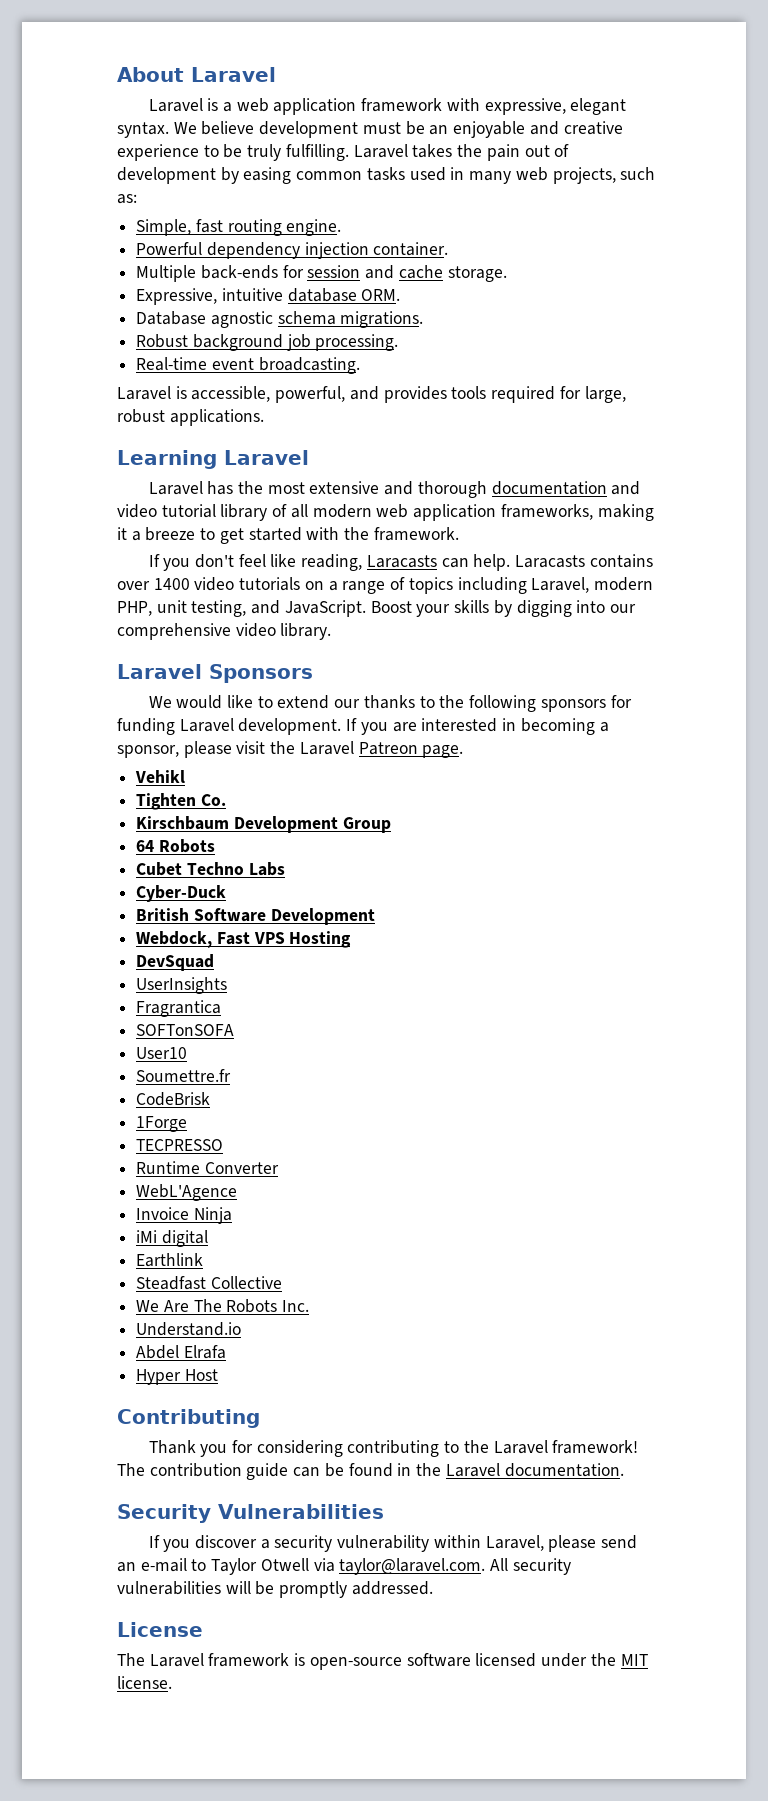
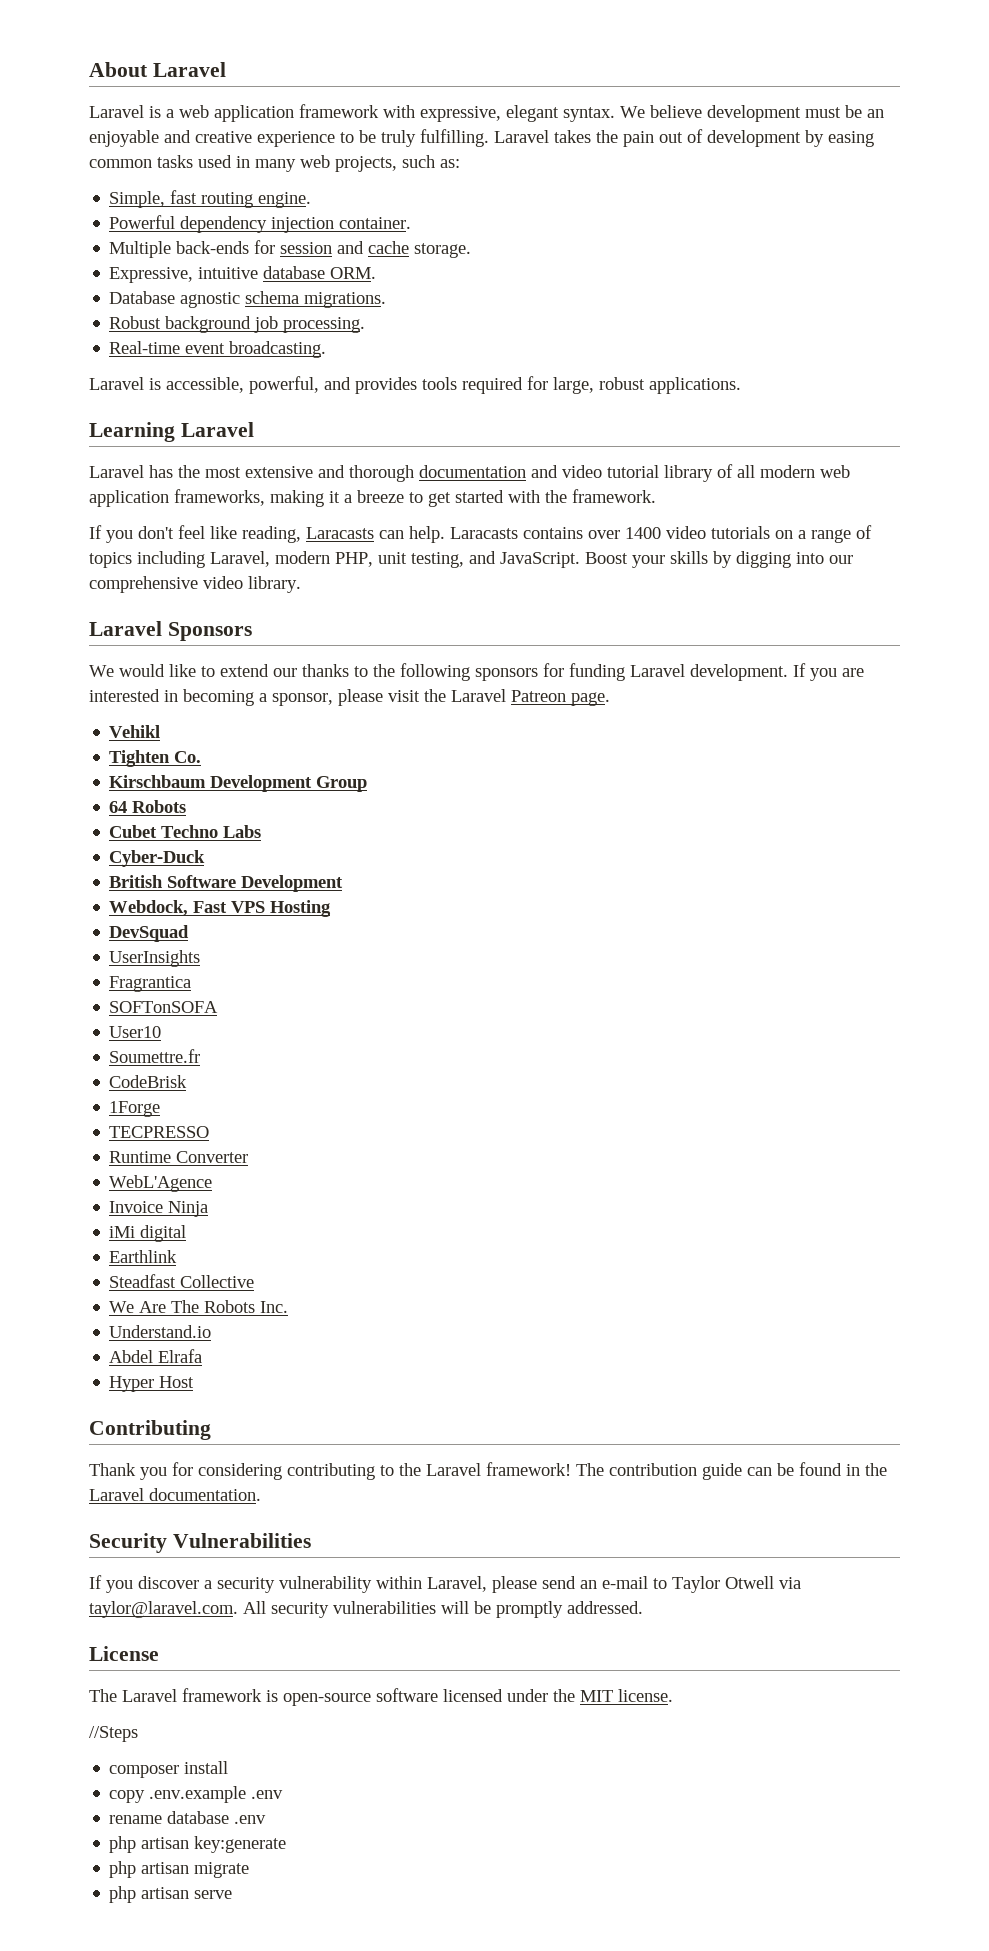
(172, 1682) none -> [89,1726,138,1742] [109,1761,229,1778] [109,1786,284,1803] [109,1811,267,1824] [109,1836,287,1853] [109,1861,250,1878] [109,1886,233,1903] // //Steps // composer install // copy .env.example .env // rename database .env // php artisan key:generate // php artisan migrate // php artisan serve

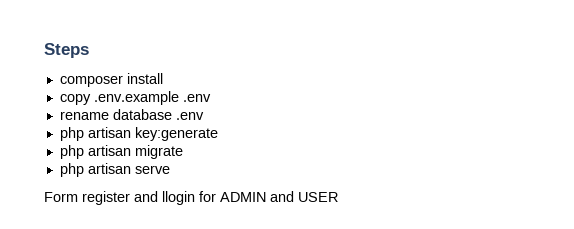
[89,62,226,77] [89,104,884,122] [89,129,874,147] [89,155,460,172] [109,190,312,208] [109,215,412,233] [109,240,472,258] [109,266,377,283] [109,291,387,308] [109,316,366,333] [109,341,327,358] [89,376,741,394] [89,422,254,442] [89,464,850,482] [89,489,656,507] [89,525,872,543] [89,551,853,568] [89,576,301,593] [89,621,252,641] [89,663,864,681] [89,689,610,706] [109,725,161,738] [109,750,202,767] [109,775,368,792] [109,800,187,813] [109,825,262,838] [109,850,206,867] [109,875,344,892] [109,900,332,917] [109,925,190,942] [109,950,201,967] [109,976,192,992] [109,1001,219,1013] [109,1026,162,1038] [109,1049,201,1063] [109,1075,188,1088] [109,1101,161,1117] [109,1126,210,1138] [109,1151,249,1163] [109,1175,213,1192] [109,1201,209,1217] [109,1225,187,1242] [109,1250,178,1263] [109,1274,255,1288] [109,1300,289,1313] [109,1325,212,1338] [109,1349,203,1363] [109,1376,195,1392] [89,1420,211,1440] [89,1462,887,1480] [89,1488,261,1501] [89,1533,311,1553] [89,1575,801,1593] [89,1601,643,1618] [89,1646,159,1661] [89,1688,673,1706] [89,1726,138,1742] About Laravel // Laravel is a web application framework with expressive, elegant syntax. We believe development must be an enjoyable and creative experience to be truly fulfilling. Laravel takes the pain out of development by easing common tasks used in many web projects, such as: // Simple, fast routing engine. // Powerful dependency injection container. // Multiple back-ends for session and cache storage. // Expressive, intuitive database ORM. // Database agnostic schema migrations. // Robust background job processing. // Real-time event broadcasting. // Laravel is accessible, powerful, and provides tools required for large, robust applications. // Learning Laravel // Laravel has the most extensive and thorough documentation and video tutorial library of all modern web application frameworks, making it a breeze to get started with the framework. // If you don't feel like reading, Laracasts can help. Laracasts contains over 1400 video tutorials on a range of topics including Laravel, modern PHP, unit testing, and JavaScript. Boost your skills by digging into our comprehensive video library. // Laravel Sponsors // We would like to extend our thanks to the following sponsors for funding Laravel development. If you are interested in becoming a sponsor, please visit the Laravel Patreon page. // Vehikl // Tighten Co. // Kirschbaum Development Group // 64 Robots // Cubet Techno Labs // Cyber-Duck // British Software Development // Webdock, Fast VPS Hosting // DevSquad // UserInsights // Fragrantica // SOFTonSOFA // User10 // Soumettre.fr // CodeBrisk // 1Forge // TECPRESSO // Runtime Converter // WebL'Agence // Invoice Ninja // iMi digital // Earthlink // Steadfast Collective // We Are The Robots Inc. // Understand.io // Abdel Elrafa // Hyper Host // Contributing // Thank you for considering contributing to the Laravel framework! The contribution guide can be found in the Laravel documentation. // Security Vulnerabilities // If you discover a security vulnerability within Laravel, please send an e-mail to Taylor Otwell via taylor@laravel.com. All security vulnerabilities will be promptly addressed. // License // The Laravel framework is open-source software licensed under the MIT license. // //Steps -> [44,43,89,58] Steps
(233, 1894) none -> [44,191,338,205] // Form register and llogin for ADMIN and USER

